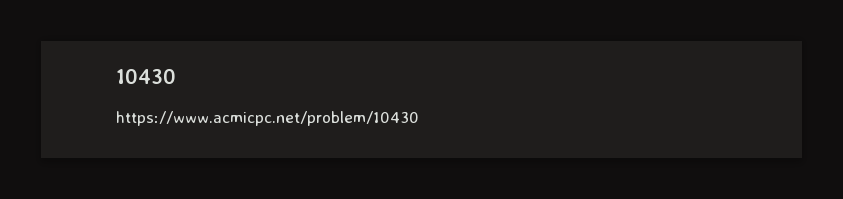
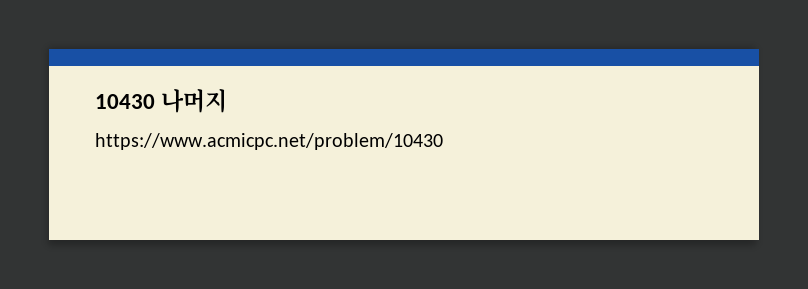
(176, 76) none -> [161,89,228,113] 나머지

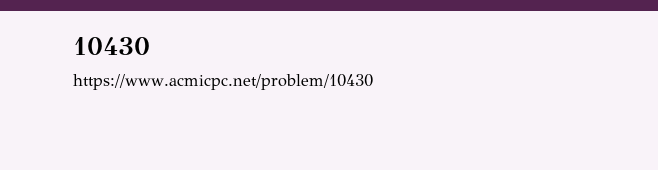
[161,89,228,113] 나머지 -> (150, 46) none

